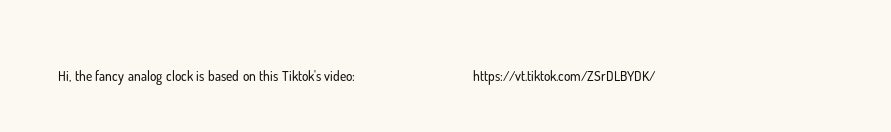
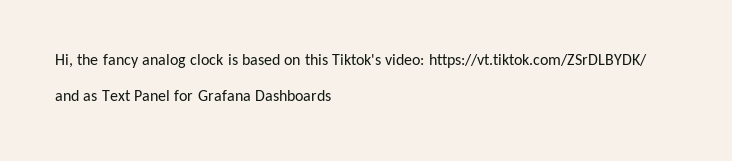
(656, 77) none -> [55,90,331,101] // and as Text Panel for Grafana Dashboards

